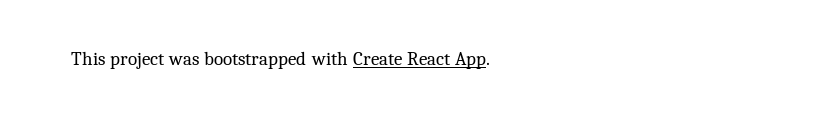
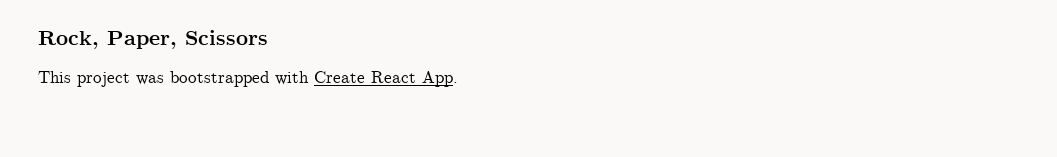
(71, 58) none -> [38,30,268,49] Rock, Paper, Scissors //

